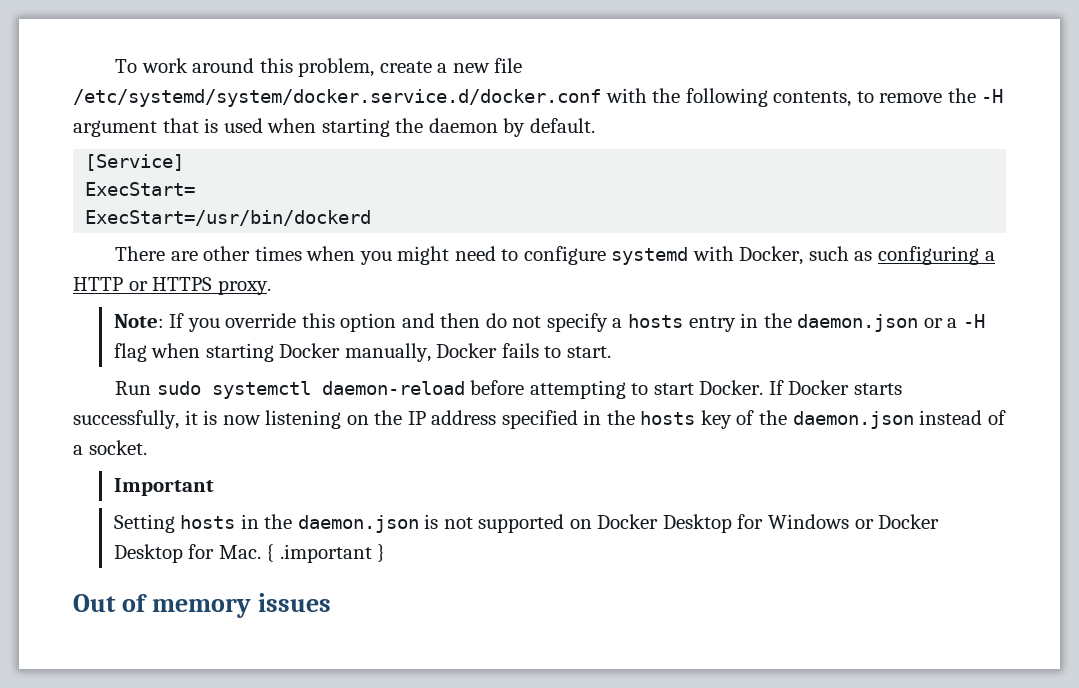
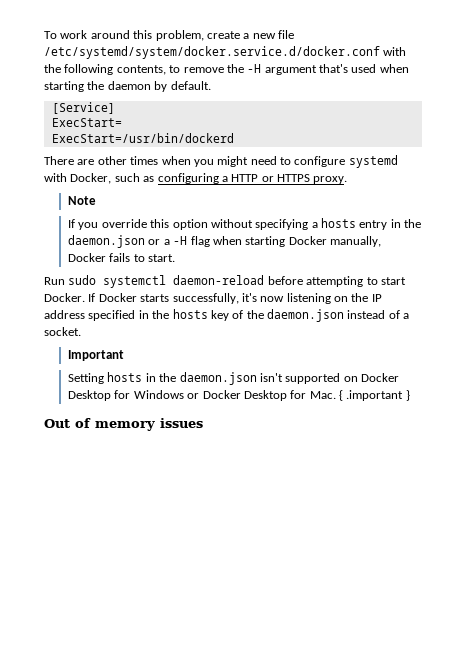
[162,118,219,133] that is -> [319,64,348,73] that's
[113,314,164,328] Note: -> [68,196,97,205] Note //
[401,313,608,332] and then do not specify -> [210,219,309,230] without specifying
[184,410,218,425] it is -> [241,293,257,302] it's
[424,514,473,529] is not -> [259,373,283,382] isn't

